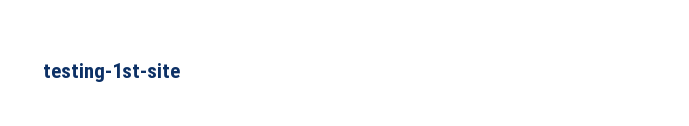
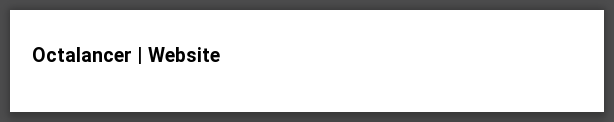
[43,63,180,82] testing-1st-site -> [32,47,220,64] Octalancer | Website

